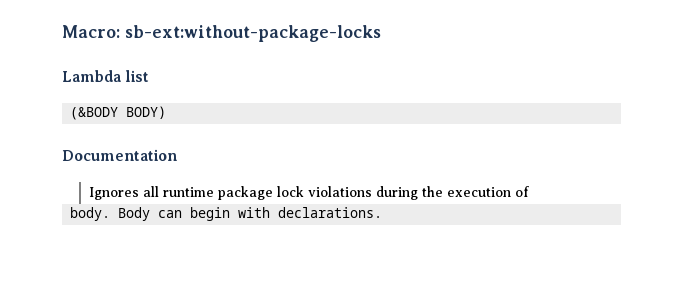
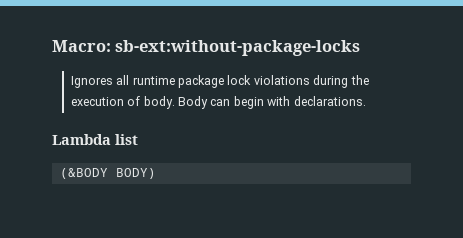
[62,70,150,82] [70,106,167,120] [62,149,177,161] // Lambda list // (&BODY BODY) // Documentation -> (361, 48) none
(529, 191) // -> (141, 101) none
(383, 212) none -> [52,134,138,145] [59,168,156,179] // Lambda list // (&BODY BODY)

